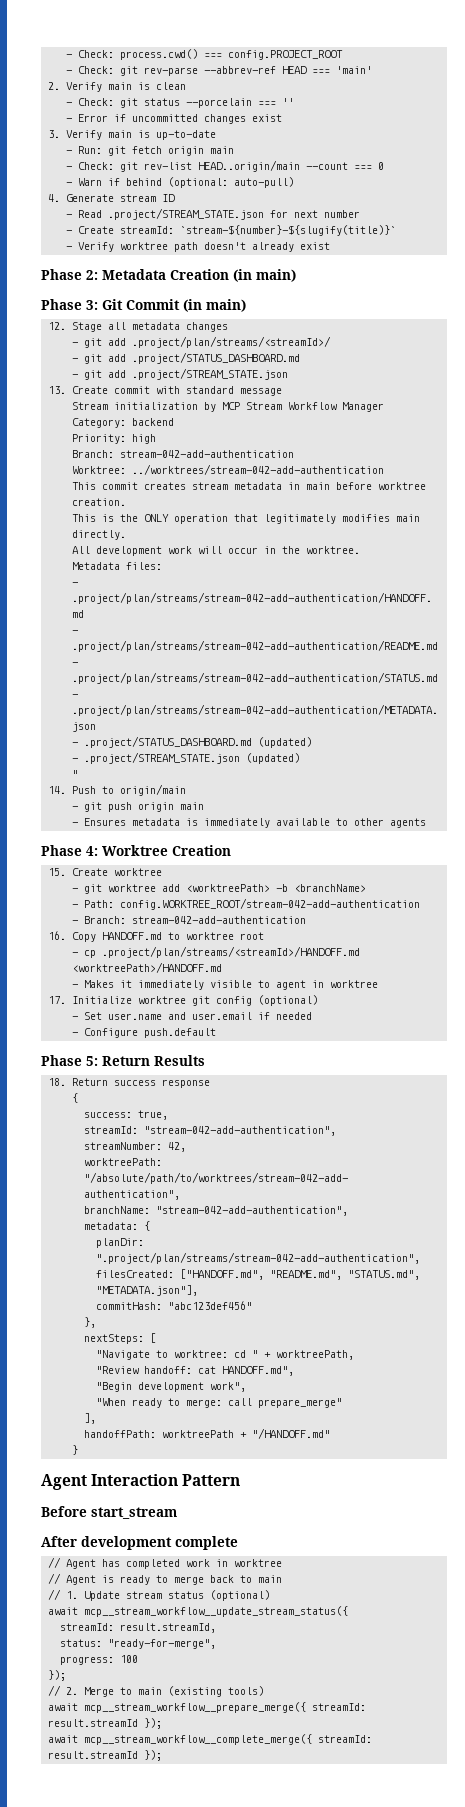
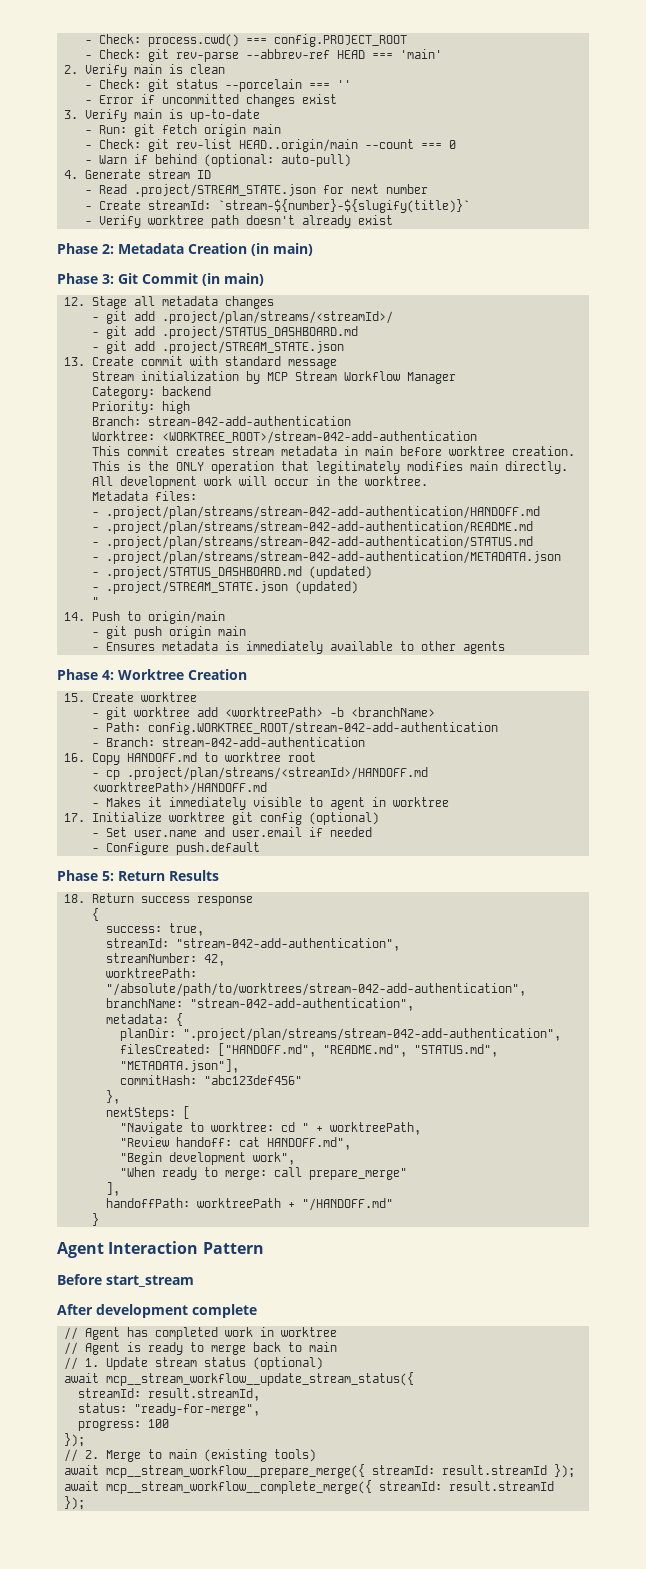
[131,464,384,475] ../worktrees/stream-042-add-authentication -> [162,431,478,444] <WORKTREE_ROOT>/stream-042-add-authentication

